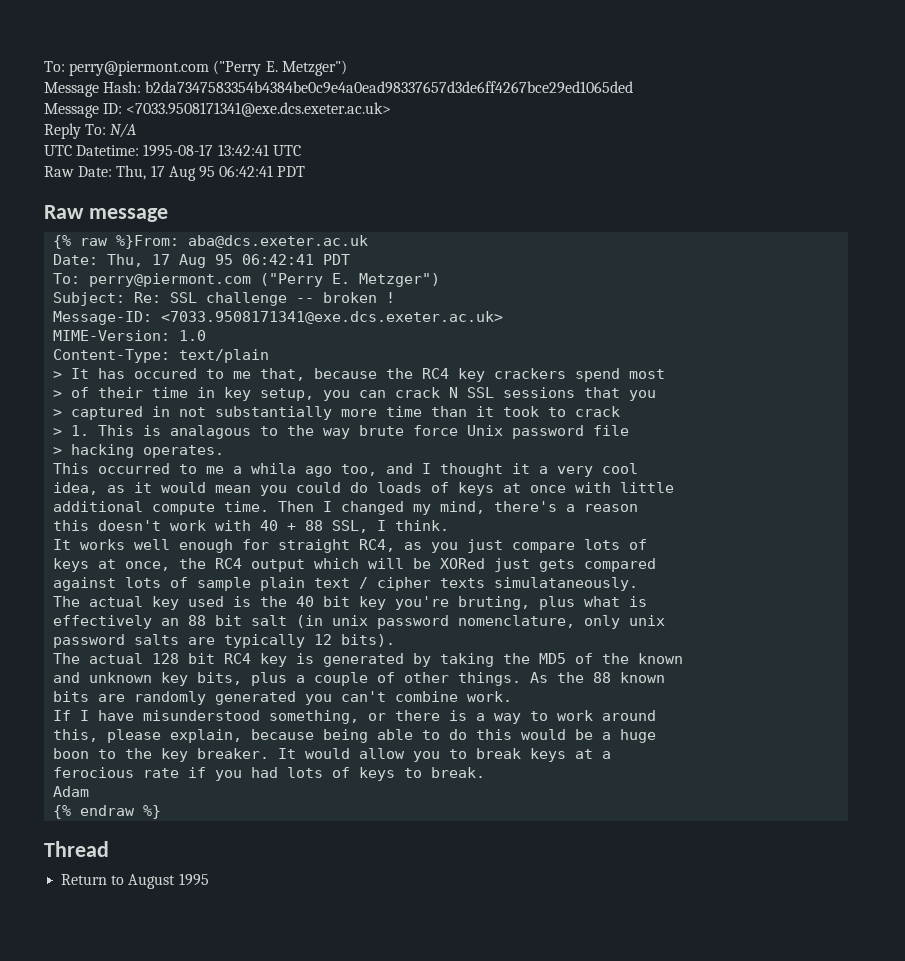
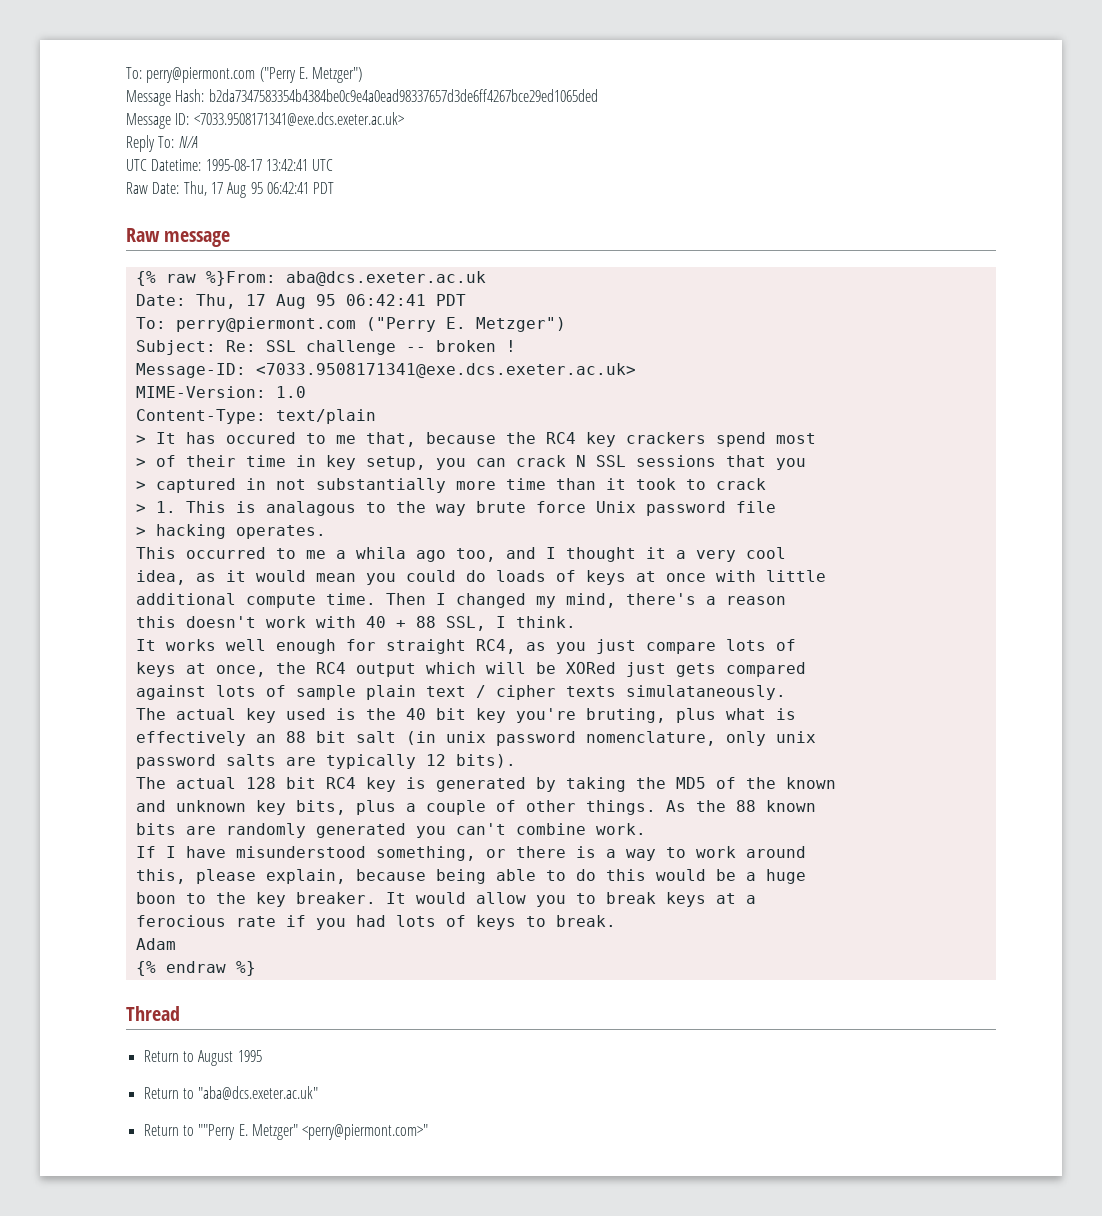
(209, 879) none -> [143,1086,319,1100] [143,1124,429,1140] // Return to "aba@dcs.exeter.ac.uk" // Return to ""Perry E. Metzger" <perry@piermont.com>"

